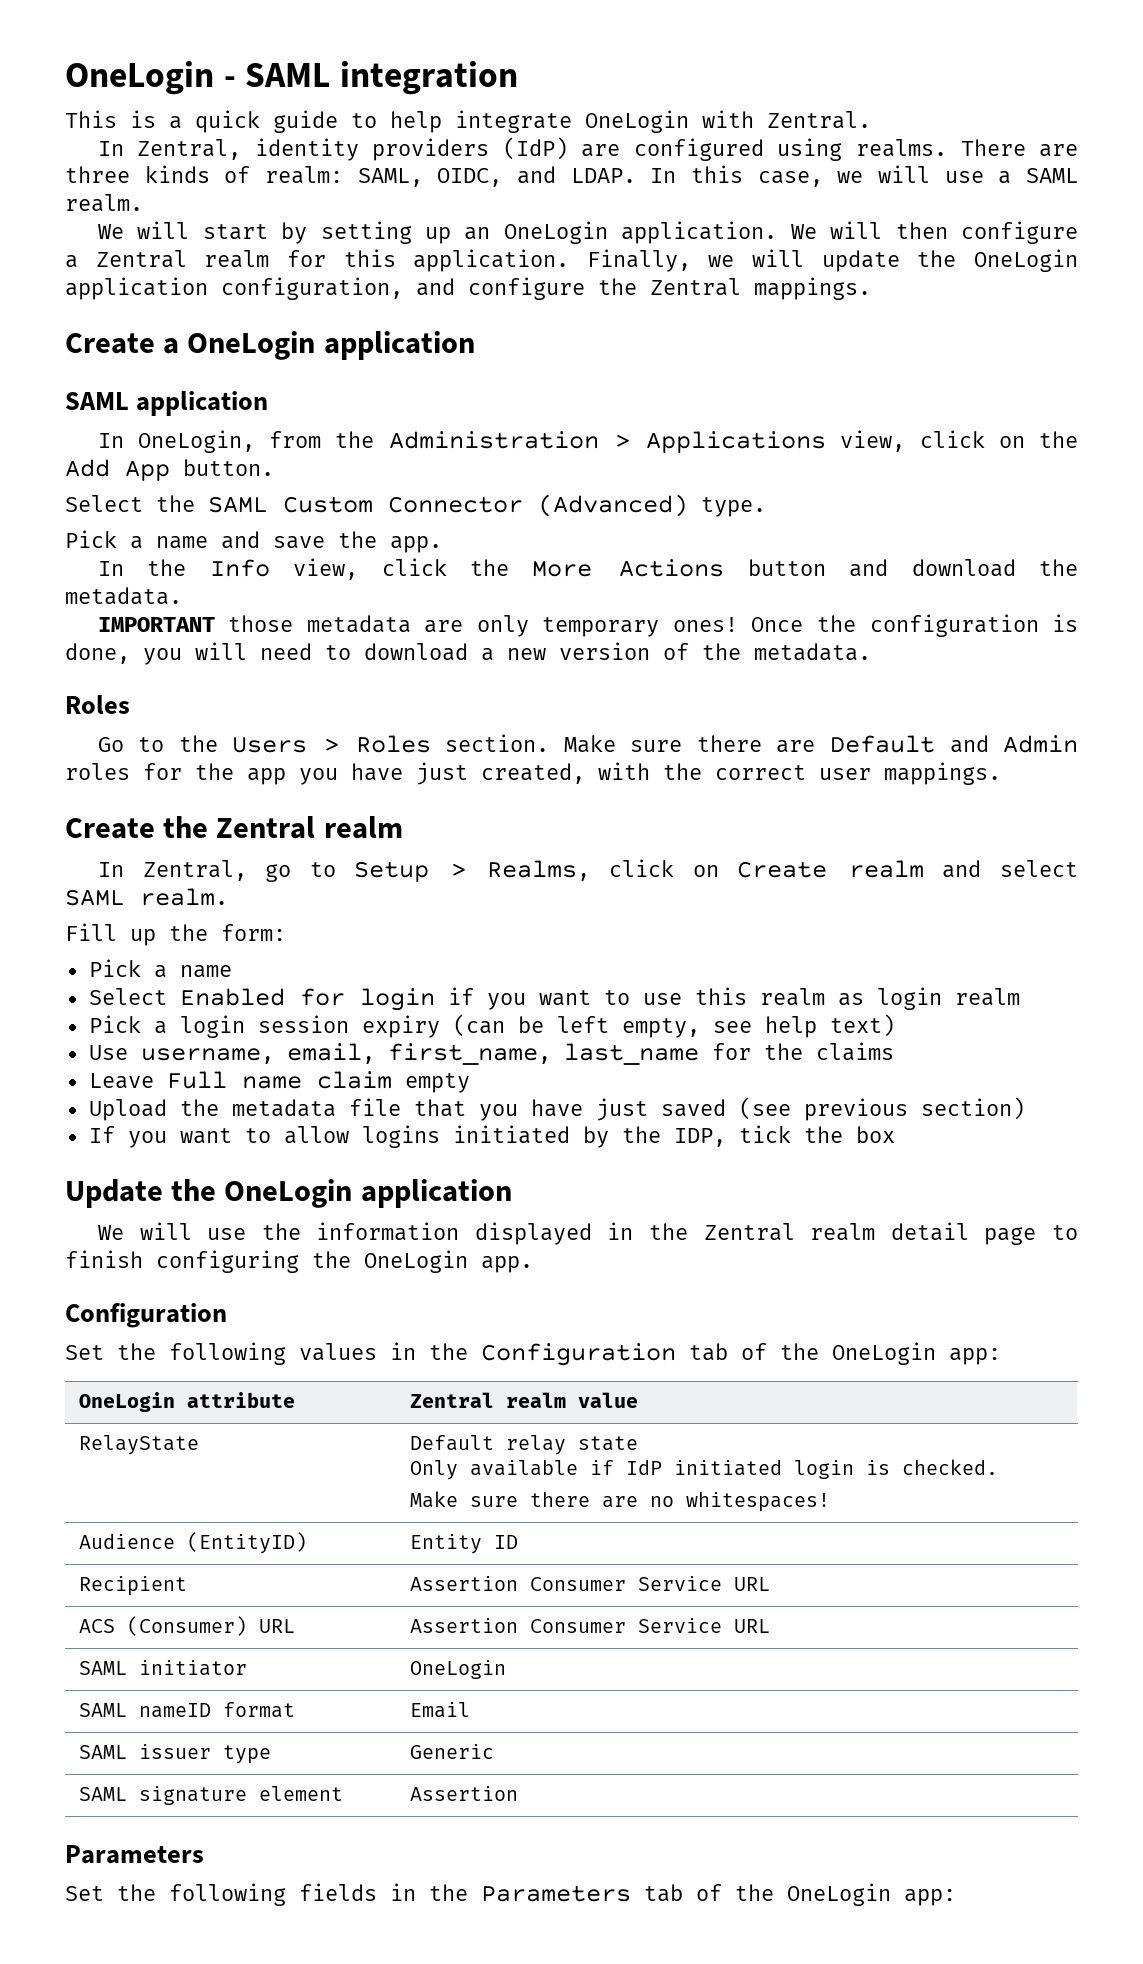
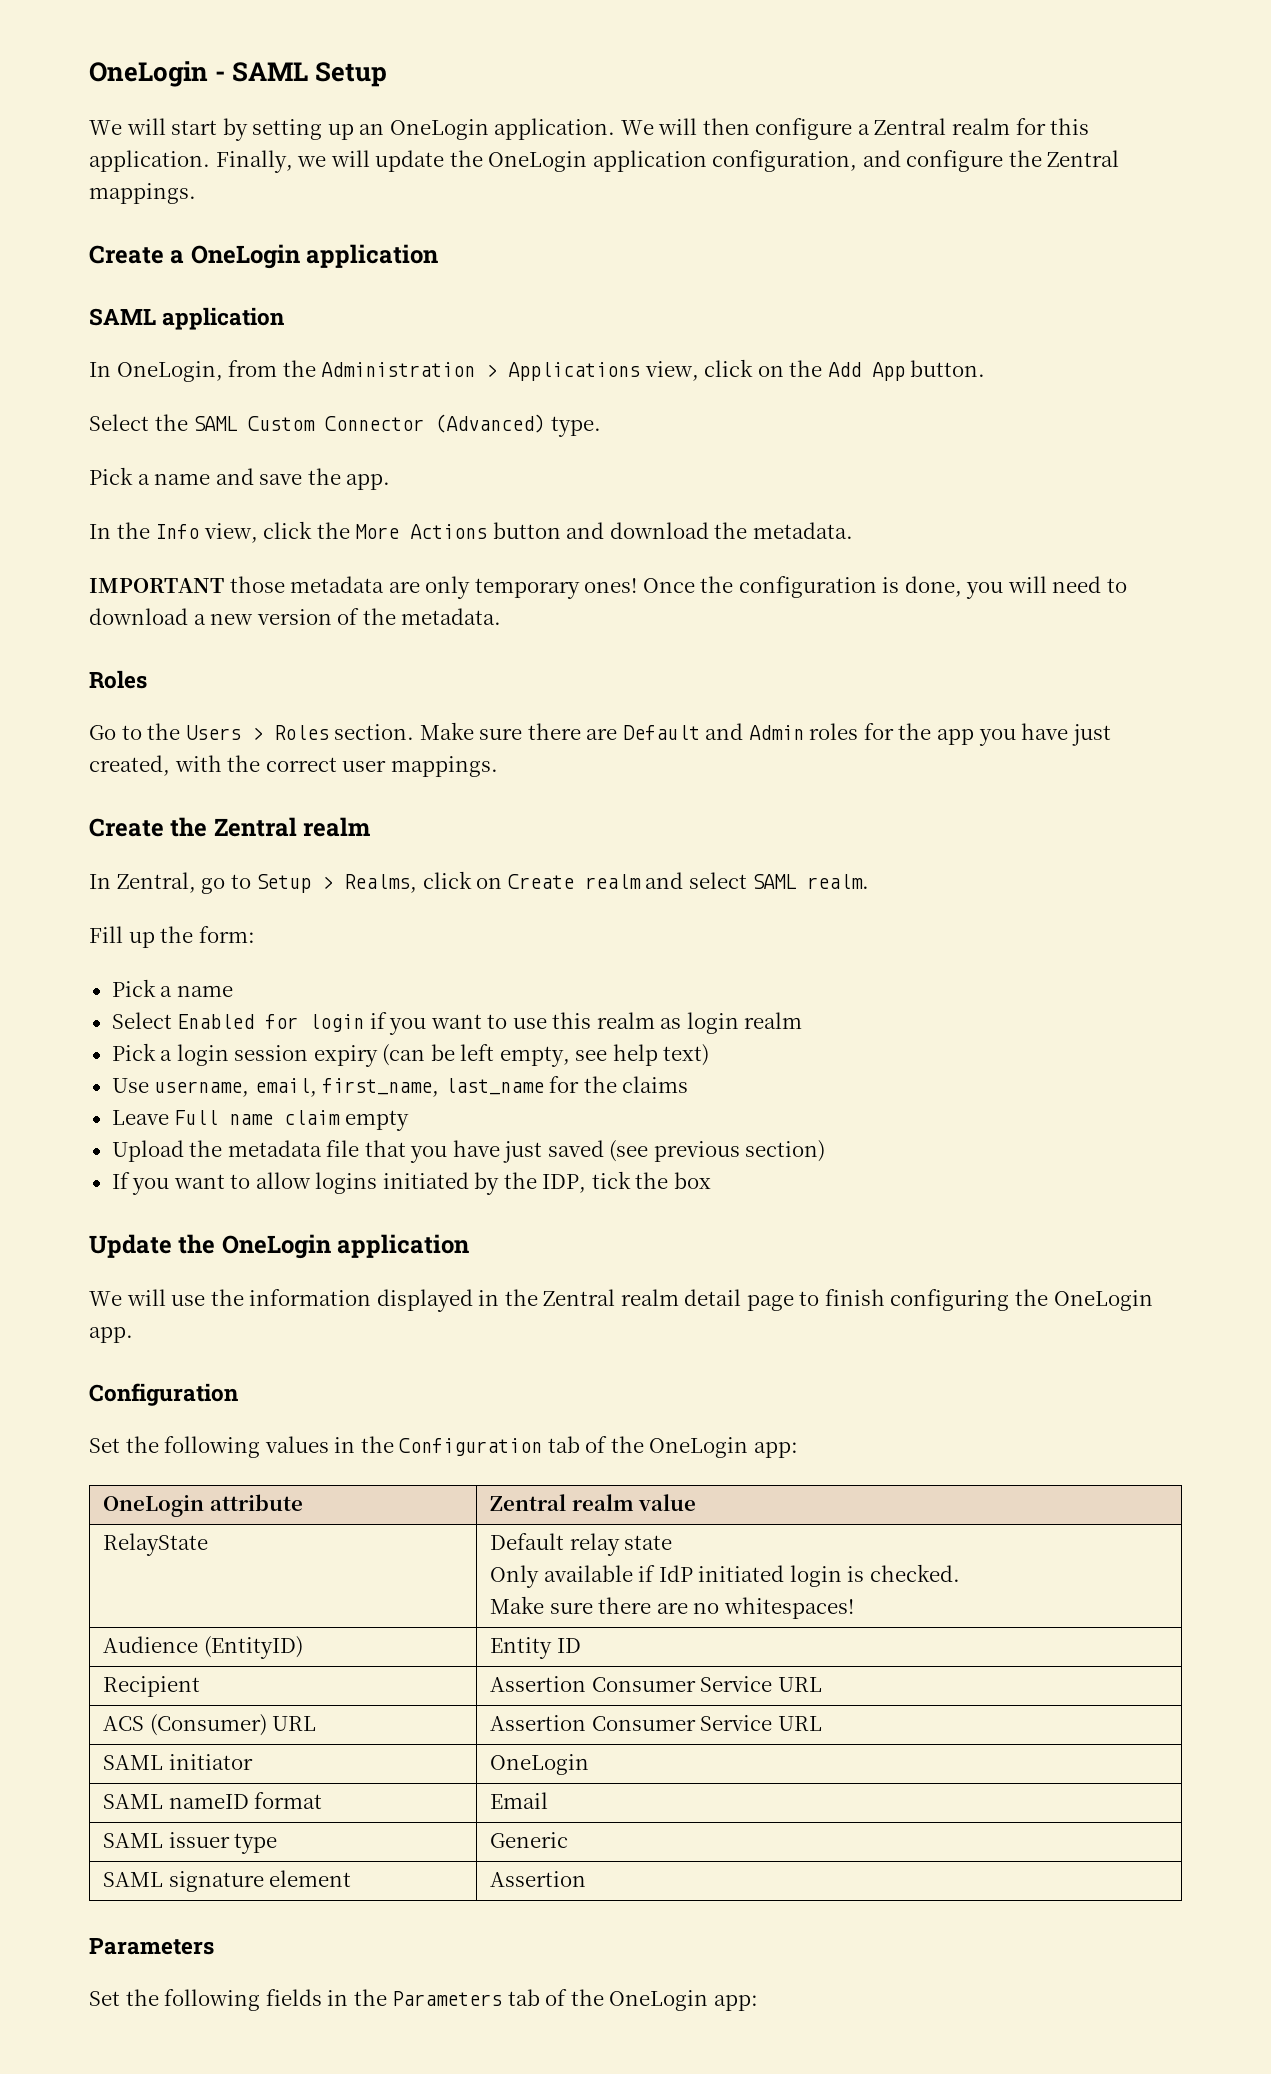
[339,61,518,95] [65,110,871,133] [97,137,1078,161] [65,165,1078,187] [65,194,143,212] integration // This is a quick guide to help integrate OneLogin with Zentral. // In Zentral, identity providers (IdP) are configured using realms. There are three kinds of realm: SAML, OIDC, and LDAP. In this case, we will use a SAML realm. -> [315,62,388,87] Setup

